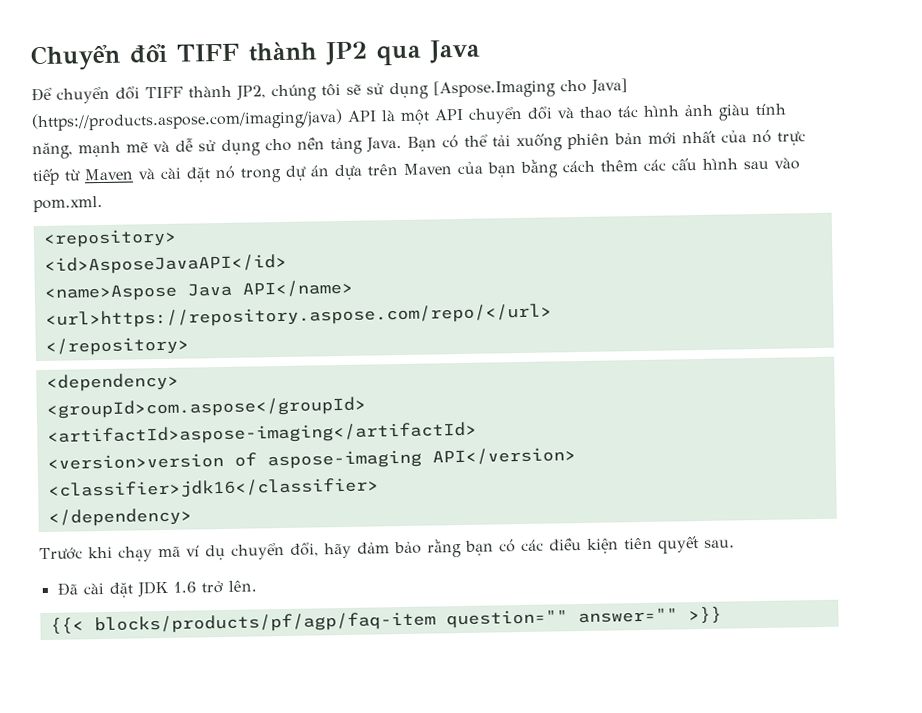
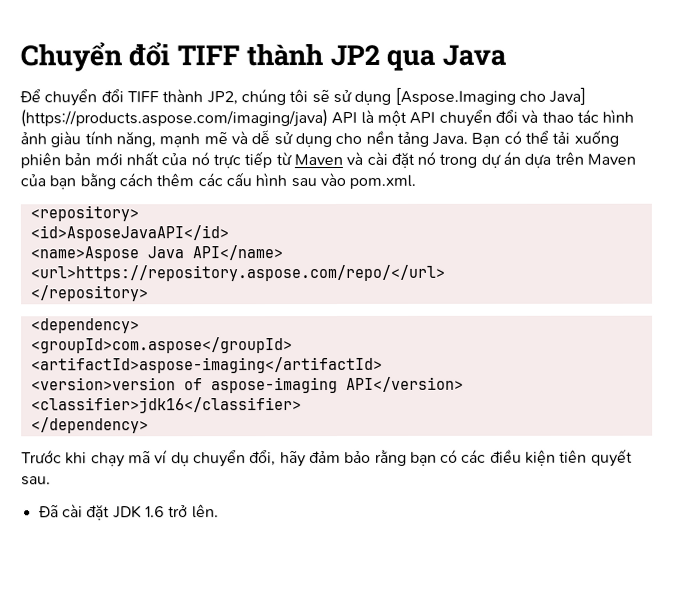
[49,606,722,635] // {{< blocks/products/pf/agp/faq-item question="" answer="" >}} -> (219, 511) none

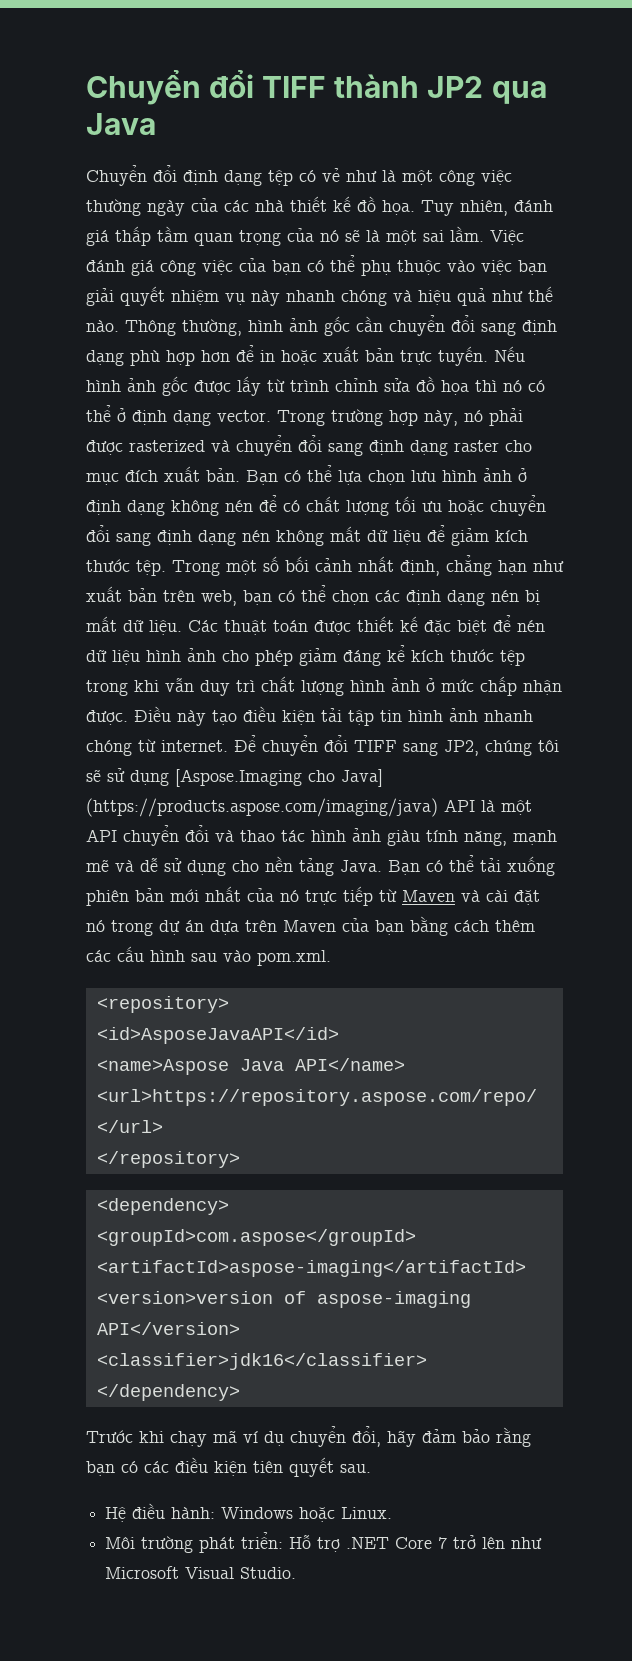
(506, 55) none -> [86,165,512,186] [86,196,553,216] [86,226,524,246] [86,255,547,276] [86,286,553,306] [86,315,557,336] [86,345,525,366] [86,376,545,396] [86,405,523,426] [86,435,532,456] [86,465,527,485] [86,495,546,516] [86,525,528,546] [86,555,564,576] [86,585,540,606] [86,615,545,635] [86,645,525,666] [86,676,562,696] [86,706,533,726] [86,739,228,756] Chuyển đổi định dạng tệp có vẻ như là một công việc thường ngày của các nhà thiết kế đồ họa. Tuy nhiên, đánh giá thấp tầm quan trọng của nó sẽ là một sai lầm. Việc đánh giá công việc của bạn có thể phụ thuộc vào việc bạn giải quyết nhiệm vụ này nhanh chóng và hiệu quả như thế nào. Thông thường, hình ảnh gốc cần chuyển đổi sang định dạng phù hợp hơn để in hoặc xuất bản trực tuyến. Nếu hình ảnh gốc được lấy từ trình chỉnh sửa đồ họa thì nó có thể ở định dạng vector. Trong trường hợp này, nó phải được rasterized và chuyển đổi sang định dạng raster cho mục đích xuất bản. Bạn có thể lựa chọn lưu hình ảnh ở định dạng không nén để có chất lượng tối ưu hoặc chuyển đổi sang định dạng nén không mất dữ liệu để giảm kích thước tệp. Trong một số bối cảnh nhất định, chẳng hạn như xuất bản trên web, bạn có thể chọn các định dạng nén bị mất dữ liệu. Các thuật toán được thiết kế đặc biệt để nén dữ liệu hình ảnh cho phép giảm đáng kể kích thước tệp trong khi vẫn duy trì chất lượng hình ảnh ở mức chấp nhận được. Điều này tạo điều kiện tải tập tin hình ảnh nhanh chóng từ internet.
[162,89,204,103] thành -> [403,742,438,756] sang
[37,504,219,521] Đã cài đặt JDK 1.6 trở lên. -> [105,1503,393,1522] [105,1532,543,1553] [105,1566,297,1579] Hệ điều hành: Windows hoặc Linux. // Môi trường phát triển: Hỗ trợ .NET Core 7 trở lên như Microsoft Visual Studio.

